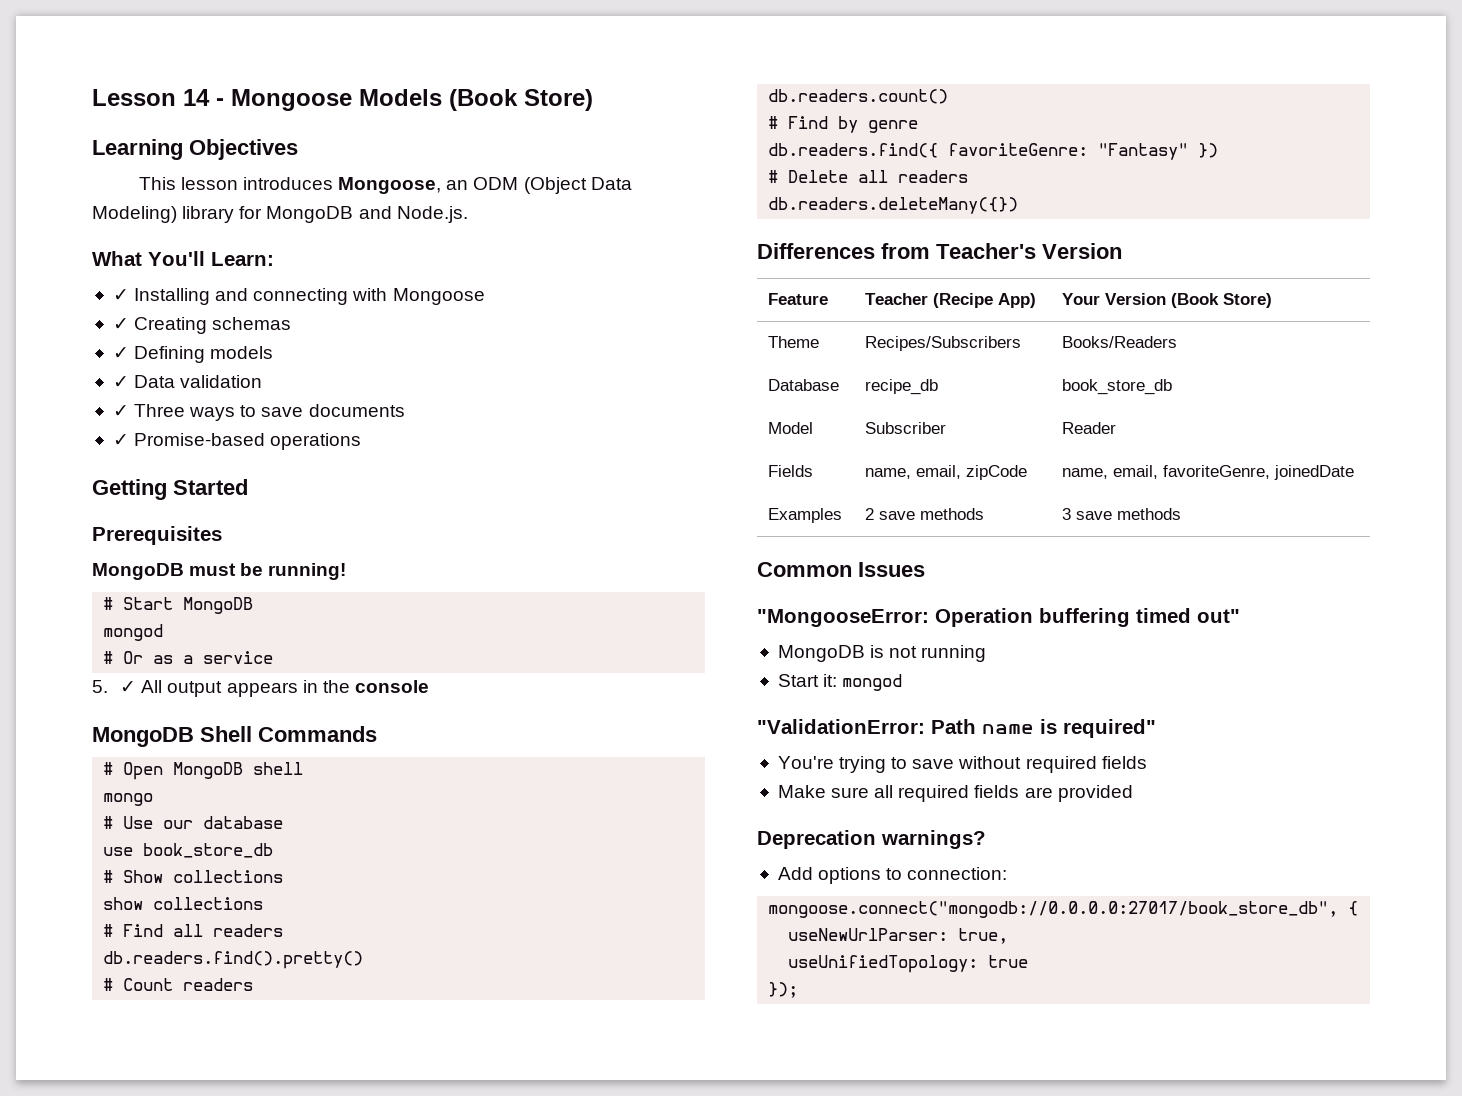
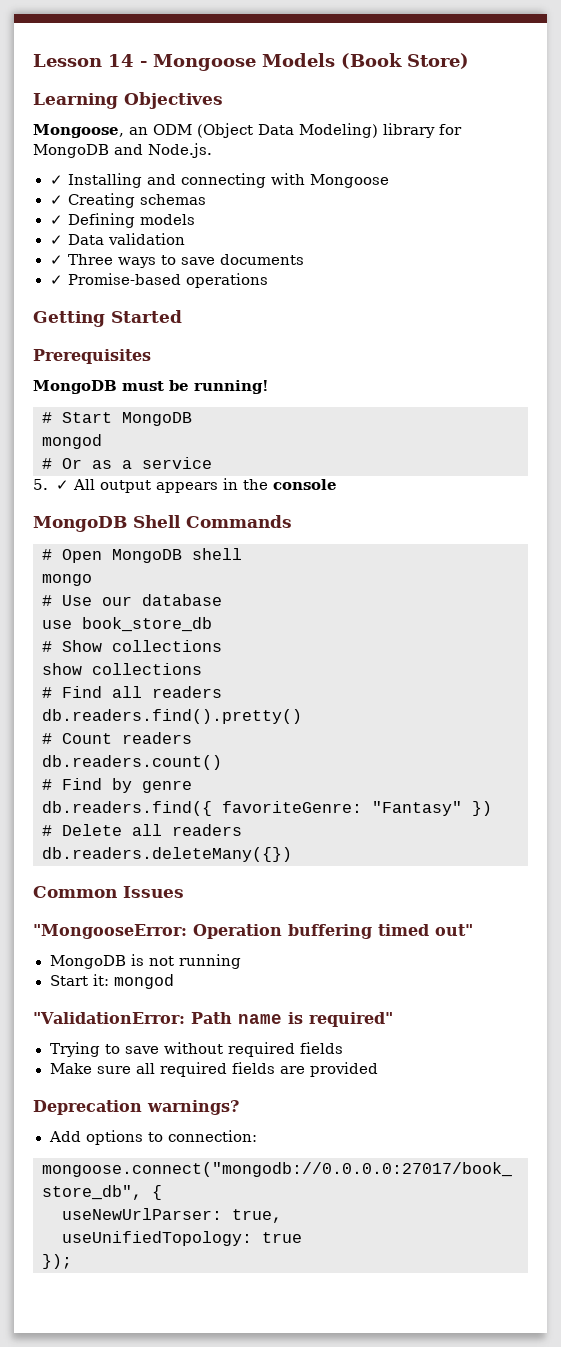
[138,177,334,190] This lesson introduces -> (223, 100) none
[92,251,274,266] // What You'll Learn: -> (212, 150) none
[757,243,1122,259] [768,293,829,305] [865,293,1037,308] [1062,293,1273,308] [768,336,820,348] [865,336,1022,351] [1062,336,1178,348] [768,379,840,391] [865,379,939,395] [1062,379,1173,395] [768,422,814,434] [865,422,947,434] [1062,422,1117,434] [768,465,814,477] [865,465,1028,480] [1062,465,1355,480] [768,508,843,523] [865,508,985,520] [1062,508,1182,520] // Differences from Teacher's Version // Feature | Teacher (Recipe App) | Your Version (Book Store) // Theme | Recipes/Subscribers | Books/Readers // Database | recipe_db | book_store_db // Model | Subscriber | Reader // Fields | name, email, zipCode | name, email, favoriteGenre, joinedDate // Examples | 2 save methods | 3 save methods -> (292, 854) none
[777,756,887,773] You're trying -> [49,1042,100,1057] Trying

